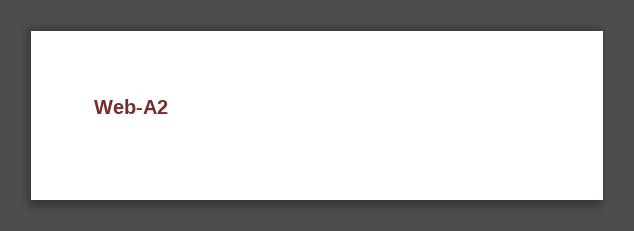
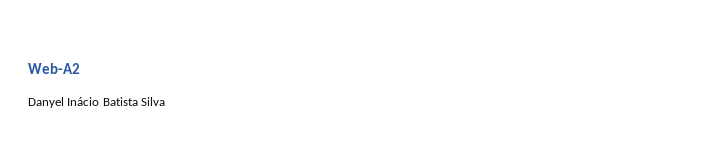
(168, 106) none -> [28,97,166,108] // Danyel Inácio Batista Silva

